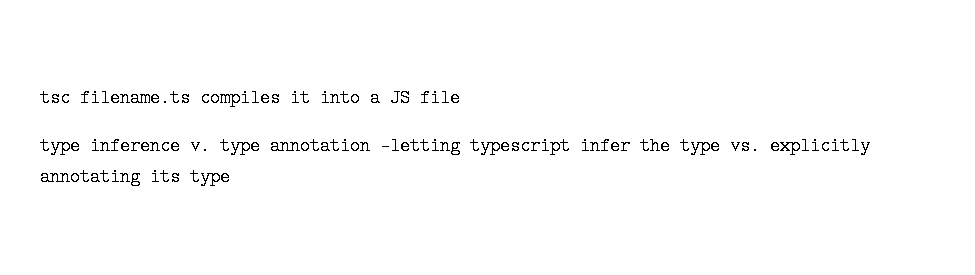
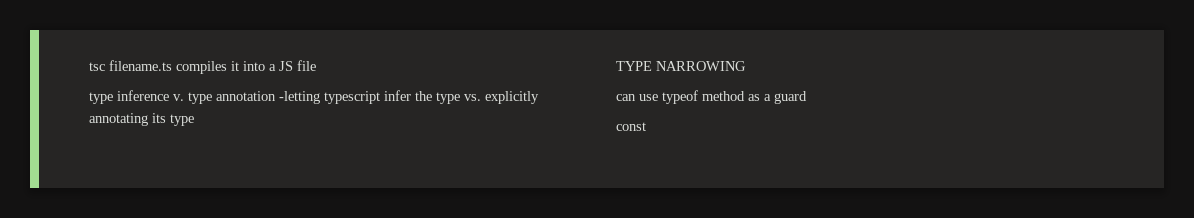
(230, 177) none -> [616,61,746,71] [616,90,807,104] [616,122,646,131] // TYPE NARROWING // can use typeof method as a guard // const

